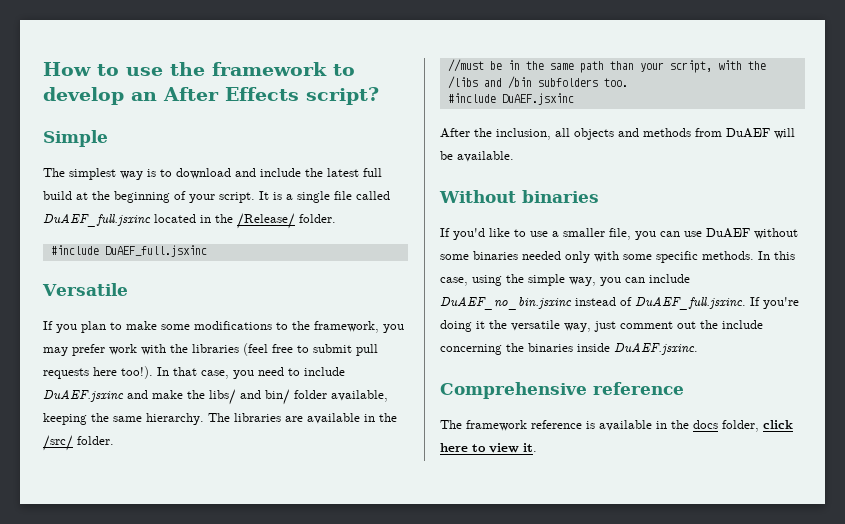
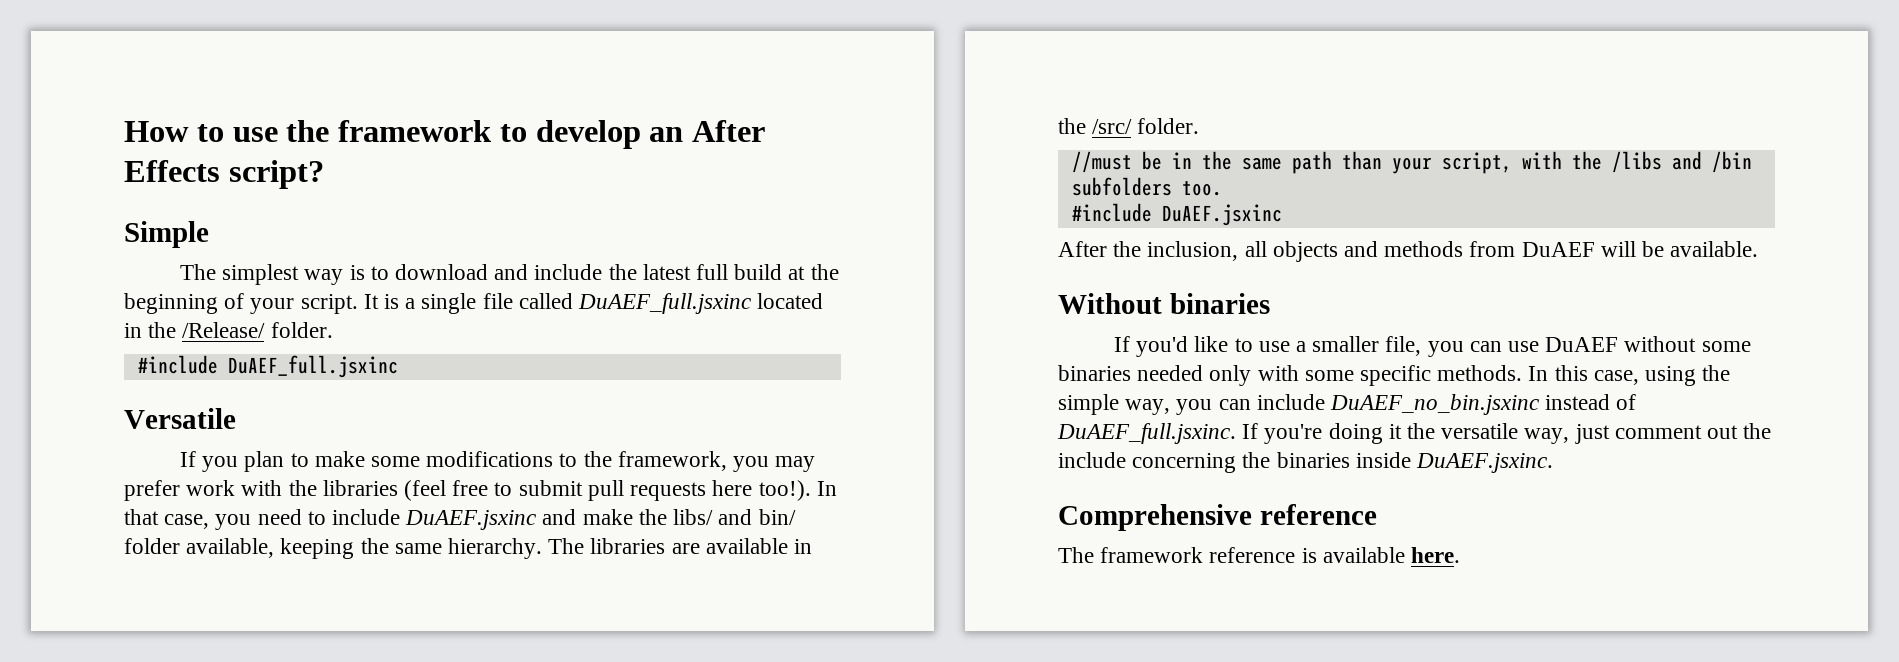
[656,420,793,432] [440,443,537,453] in the docs folder, click here to view it. -> [1411,547,1461,563] here.

